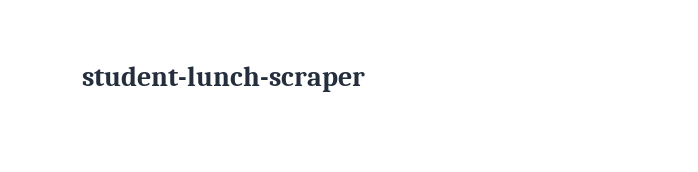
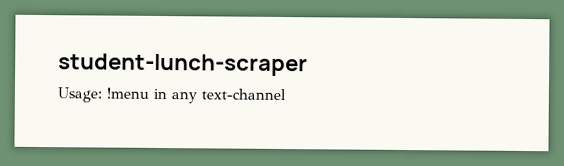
(365, 79) none -> [57,87,286,104] // Usage: !menu in any text-channel

